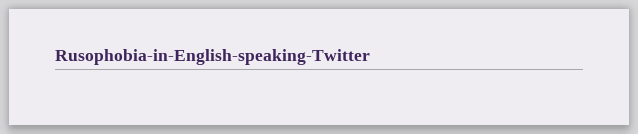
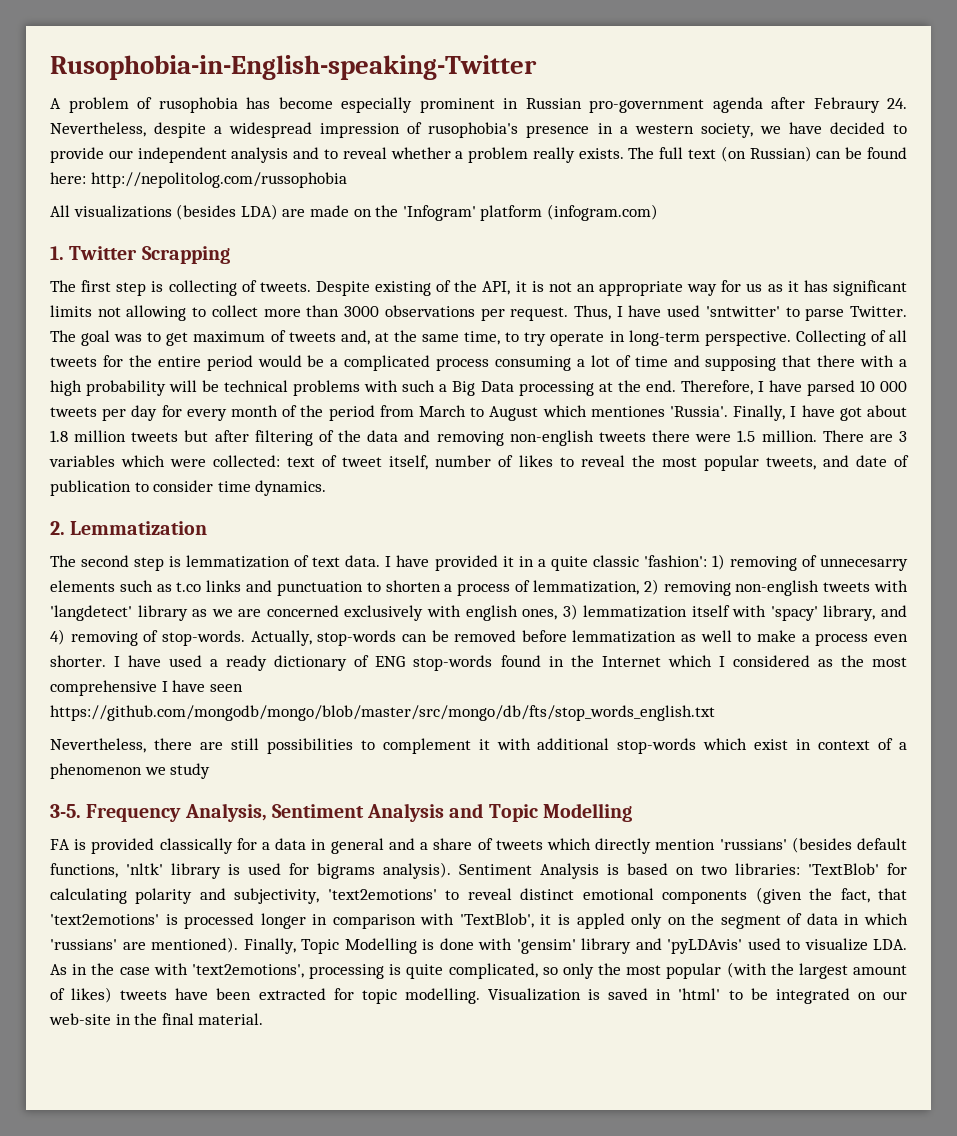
(370, 57) none -> [50,97,907,113] [50,122,908,138] [50,146,907,163] [50,172,347,188] [50,204,658,221] [50,246,230,264] [50,280,908,296] [50,305,907,321] [50,330,907,346] [50,355,907,371] [50,380,907,396] [50,405,908,421] [50,430,907,446] [49,455,909,471] [50,480,327,496] [50,521,208,535] [50,554,908,571] [50,579,909,596] [50,604,907,621] [50,629,908,646] [50,655,908,671] [50,680,243,696] [50,705,715,721] [50,738,907,754] [50,763,211,779] [50,803,632,822] [50,837,908,854] [50,862,907,879] [50,887,907,904] [50,913,908,929] [50,937,907,954] [50,962,907,979] [50,987,907,1004] [49,1013,264,1025] // A problem of rusophobia has become especially prominent in Russian pro-government agenda after Febraury 24. Nevertheless, despite a widespread impression of rusophobia's presence in a western society, we have decided to provide our independent analysis and to reveal whether a problem really exists. The full text (on Russian) can be found here: http://nepolitolog.com/russophobia // All visualizations (besides LDA) are made on the 'Infogram' platform (infogram.com) // 1. Twitter Scrapping // The first step is collecting of tweets. Despite existing of the API, it is not an appropriate way for us as it has significant limits not allowing to collect more than 3000 observations per request. Thus, I have used 'sntwitter' to parse Twitter. The goal was to get maximum of tweets and, at the same time, to try operate in long-term perspective. Collecting of all tweets for the entire period would be a complicated process consuming a lot of time and supposing that there with a high probability will be technical problems with such a Big Data processing at the end. Therefore, I have parsed 10 000 tweets per day for every month of the period from March to August which mentiones 'Russia'. Finally, I have got about 1.8 million tweets but after filtering of the data and removing non-english tweets there were 1.5 million. There are 3 variables which were collected: text of tweet itself, number of likes to reveal the most popular tweets, and date of publication to consider time dynamics. // 2. Lemmatization // The second step is lemmatization of text data. I have provided it in a quite classic 'fashion': 1) removing of unnecesarry elements such as t.co links and punctuation to shorten a process of lemmatization, 2) removing non-english tweets with 'langdetect' library as we are concerned exclusively with english ones, 3) lemmatization itself with 'spacy' library, and 4) removing of stop-words. Actually, stop-words can be removed before lemmatization as well to make a process even shorter. I have used a ready dictionary of ENG stop-words found in the Internet which I considered as the most comprehensive I have seen https://github.com/mongodb/mongo/blob/master/src/mongo/db/fts/stop_words_english.txt // Nevertheless, there are still possibilities to complement it with additional stop-words which exist in context of a phenomenon we study // 3-5. Frequency Analysis, Sentiment Analysis and Topic Modelling // FA is provided classically for a data in general and a share of tweets which directly mention 'russians' (besides default functions, 'nltk' library is used for bigrams analysis). Sentiment Analysis is based on two libraries: 'TextBlob' for calculating polarity and subjectivity, 'text2emotions' to reveal distinct emotional components (given the fact, that 'text2emotions' is processed longer in comparison with 'TextBlob', it is appled only on the segment of data in which 'russians' are mentioned). Finally, Topic Modelling is done with 'gensim' library and 'pyLDAvis' used to visualize LDA. As in the case with 'text2emotions', processing is quite complicated, so only the most popular (with the largest amount of likes) tweets have been extracted for topic modelling. Visualization is saved in 'html' to be integrated on our web-site in the final material.

